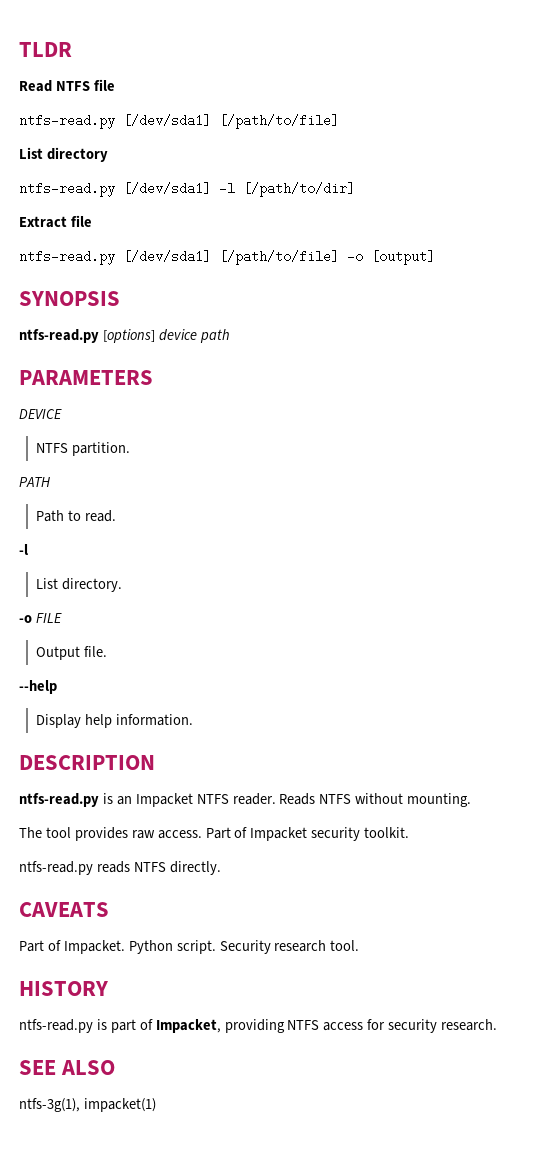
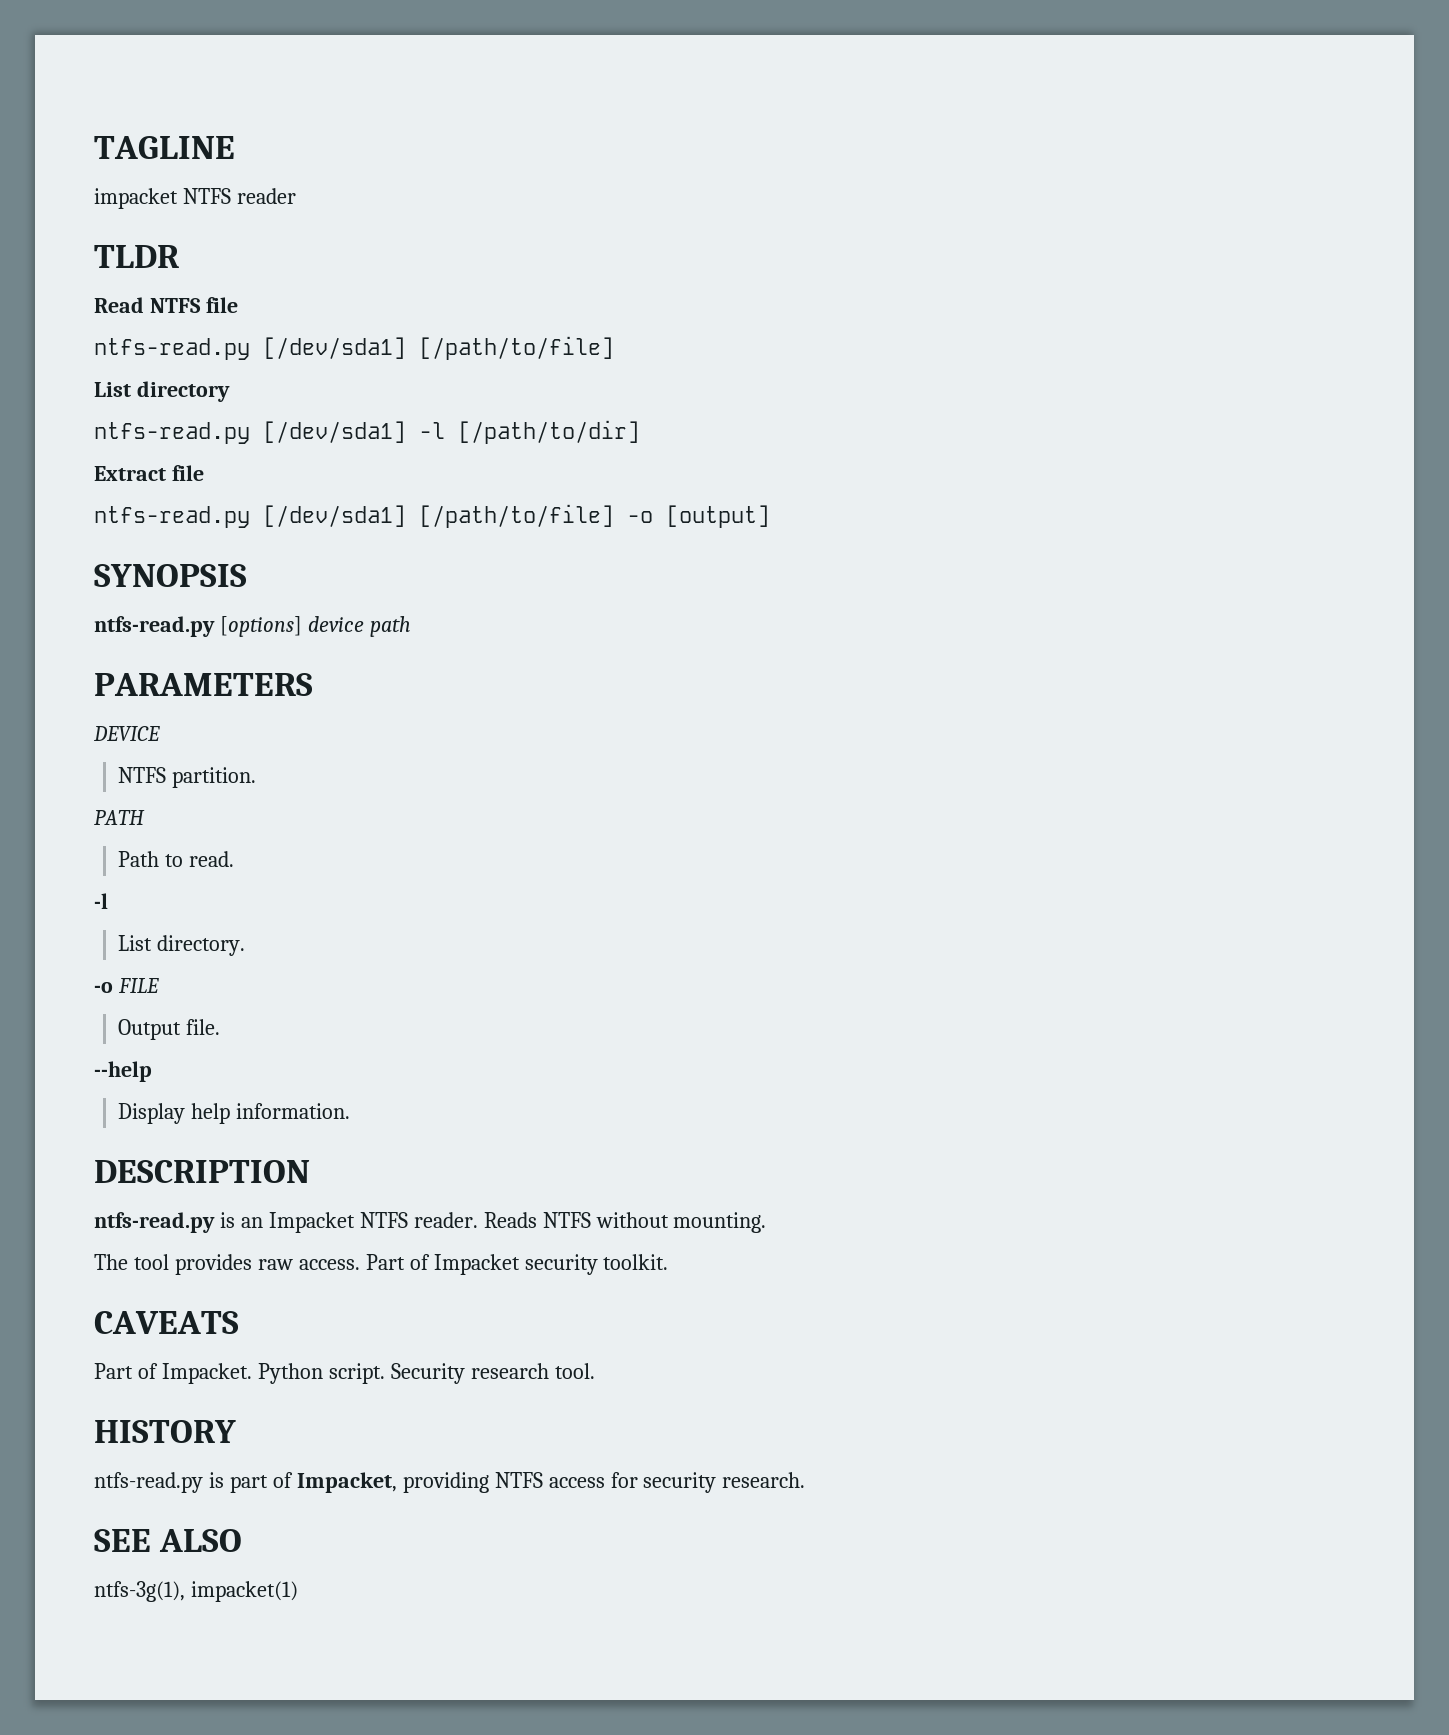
(19, 49) none -> [94,136,235,159] [94,188,296,209] TAGLINE // impacket NTFS reader //
[19,861,221,875] // ntfs-read.py reads NTFS directly. -> (669, 1262) none

